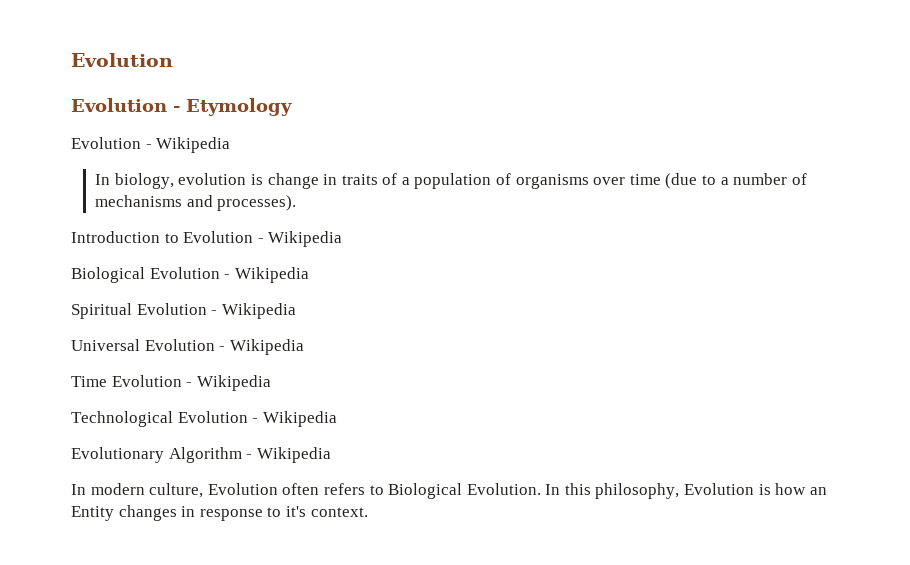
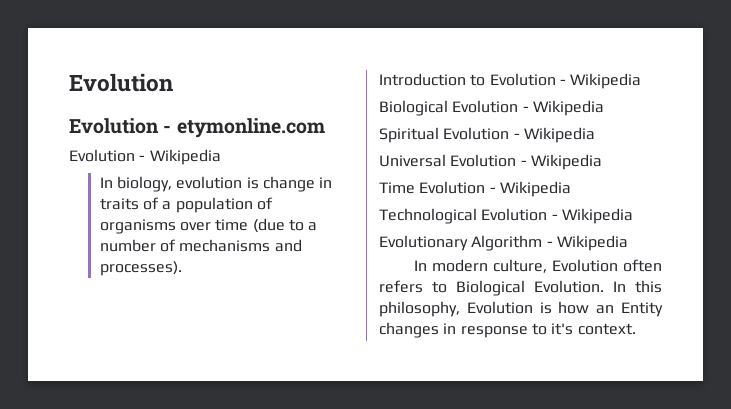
[186,98,292,116] Etymology -> [176,118,325,138] etymonline.com

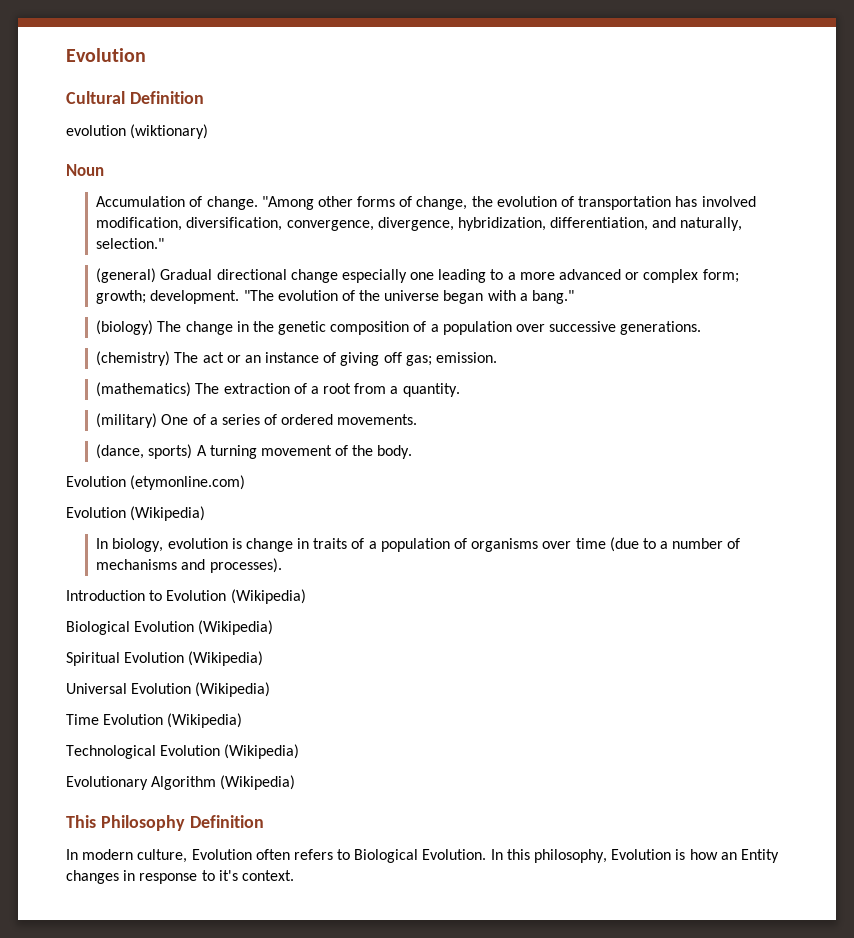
[69,118,325,138] [69,149,221,165] Evolution - etymonline.com // Evolution - Wikipedia -> [66,91,204,104] [66,124,209,139] [66,164,104,176] [96,196,756,210] [96,217,743,231] [96,238,165,249] [96,268,739,283] [96,290,575,304] [96,320,702,335] [96,351,498,366] [96,382,460,397] [96,413,418,428] [96,444,413,459] [66,475,246,490] [66,506,206,521] Cultural Definition // evolution (wiktionary) // Noun // Accumulation of change. "Among other forms of change, the evolution of transportation has involved modification, diversification, convergence, divergence, hybridization, differentiation, and naturally, selection." // (general) Gradual directional change especially one leading to a more advanced or complex form; growth; development. "The evolution of the universe began with a bang." // (biology) The change in the genetic composition of a population over successive generations. // (chemistry) The act or an instance of giving off gas; emission. // (mathematics) The extraction of a root from a quantity. // (military) One of a series of ordered movements. // (dance, sports) A turning movement of the body. // Evolution (etymonline.com) // Evolution (Wikipedia)
[559,73,642,89] - Wikipedia -> [230,589,306,604] (Wikipedia)
[522,100,604,116] - Wikipedia -> [198,620,274,635] (Wikipedia)
[513,127,595,143] - Wikipedia -> [188,651,264,666] (Wikipedia)
[520,154,602,170] - Wikipedia -> [195,682,271,697] (Wikipedia)
[489,181,571,197] - Wikipedia -> [167,713,243,728] (Wikipedia)
[551,208,633,224] - Wikipedia -> [224,744,300,759] (Wikipedia)
[546,235,628,251] - Wikipedia -> [220,775,296,790] [66,815,264,831] (Wikipedia) // This Philosophy Definition

